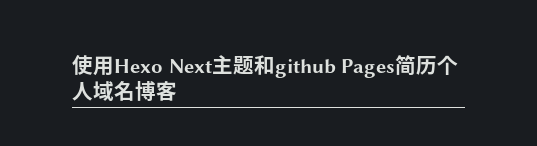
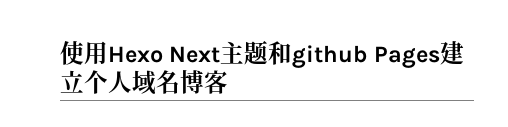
[395,55,438,76] 简历 -> [439,41,464,65] [60,70,84,93] 建立

